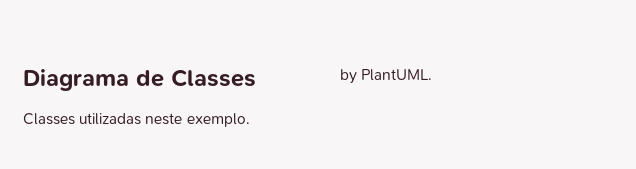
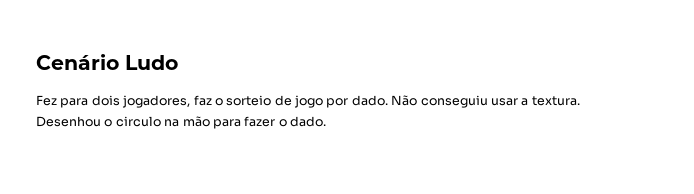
[23,69,256,91] [23,113,250,127] [340,69,433,84] Diagrama de Classes // Classes utilizadas neste exemplo. // by PlantUML. -> [36,54,178,70] [36,95,580,108] [36,116,326,129] Cenário Ludo // Fez para dois jogadores, faz o sorteio de jogo por dado. Não conseguiu usar a textura. Desenhou o circulo na mão para fazer o dado.

